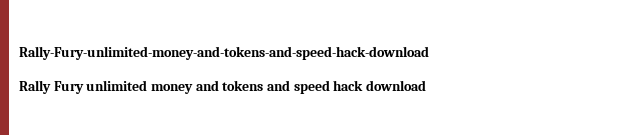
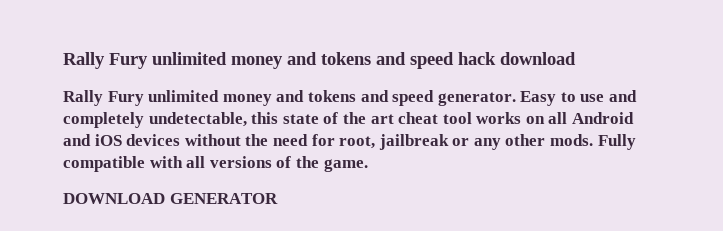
[19,46,429,60] Rally-Fury-unlimited-money-and-tokens-and-speed-hack-download // -> (63, 60) none
(426, 85) none -> [63,90,638,106] [63,112,635,128] [63,134,636,150] [63,156,368,172] [63,193,278,204] // Rally Fury unlimited money and tokens and speed generator. Easy to use and completely undetectable, this state of the art cheat tool works on all Android and iOS devices without the need for root, jailbreak or any other mods. Fully compatible with all versions of the game. // DOWNLOAD GENERATOR

